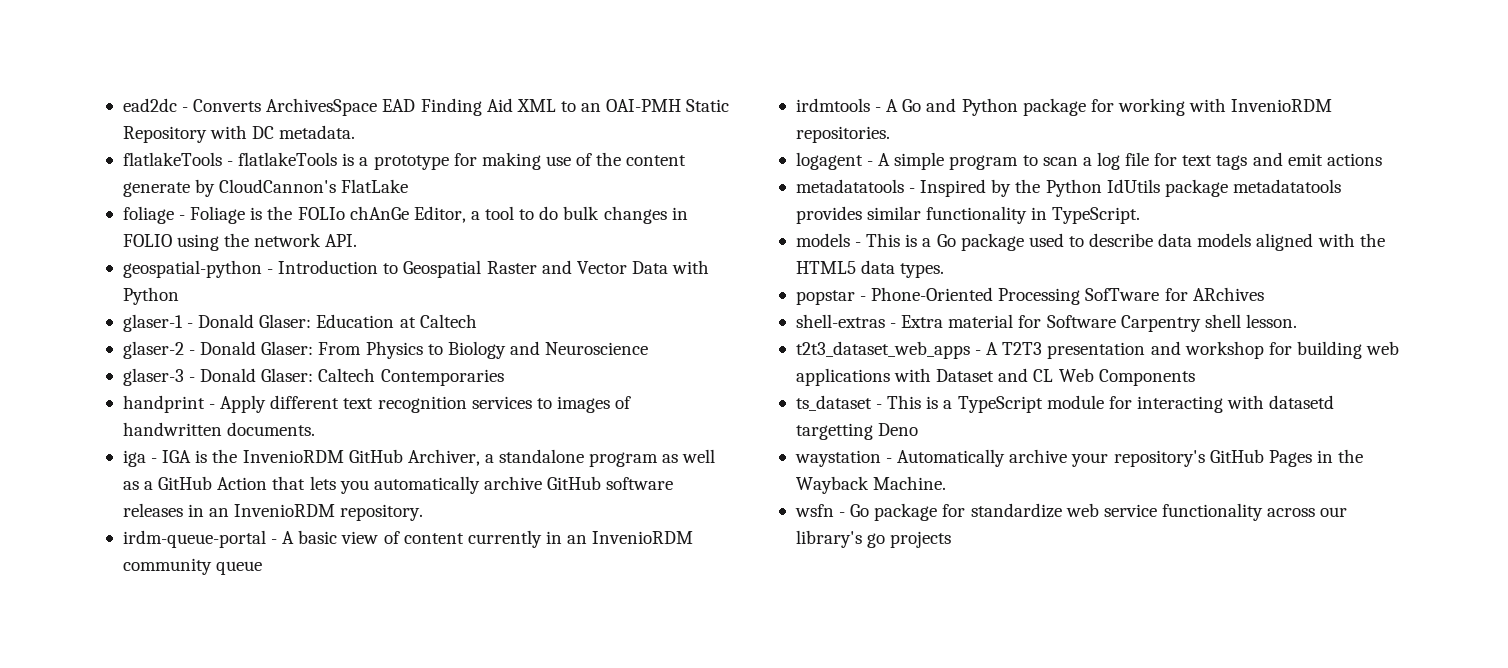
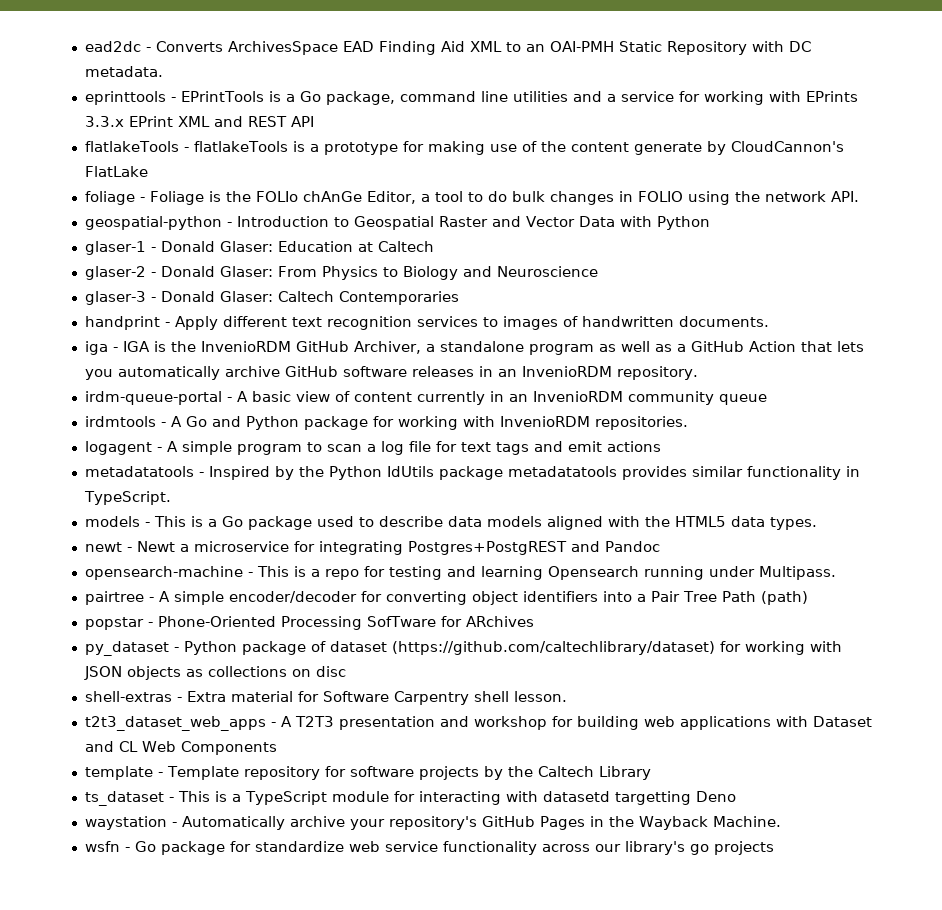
(356, 132) none -> [84,91,858,105] [84,116,314,127] // eprinttools - EPrintTools is a Go package, command line utilities and a service for working with EPrints 3.3.x EPrint XML and REST API
(945, 270) none -> [84,541,660,555] [84,566,836,580] [84,591,808,605] // newt - Newt a microservice for integrating Postgres+PostgREST and Pandoc // opensearch-machine - This is a repo for testing and learning Opensearch running under Multipass. // pairtree - A simple encoder/decoder for converting object identifiers into a Pair Tree Path (path)
(1264, 294) none -> [84,641,842,656] [83,666,346,680] // py_dataset - Python package of dataset (https://github.com/caltechlibrary/dataset) for working with JSON objects as collections on disc
(1195, 377) none -> [84,766,651,780] // template - Template repository for software projects by the Caltech Library

